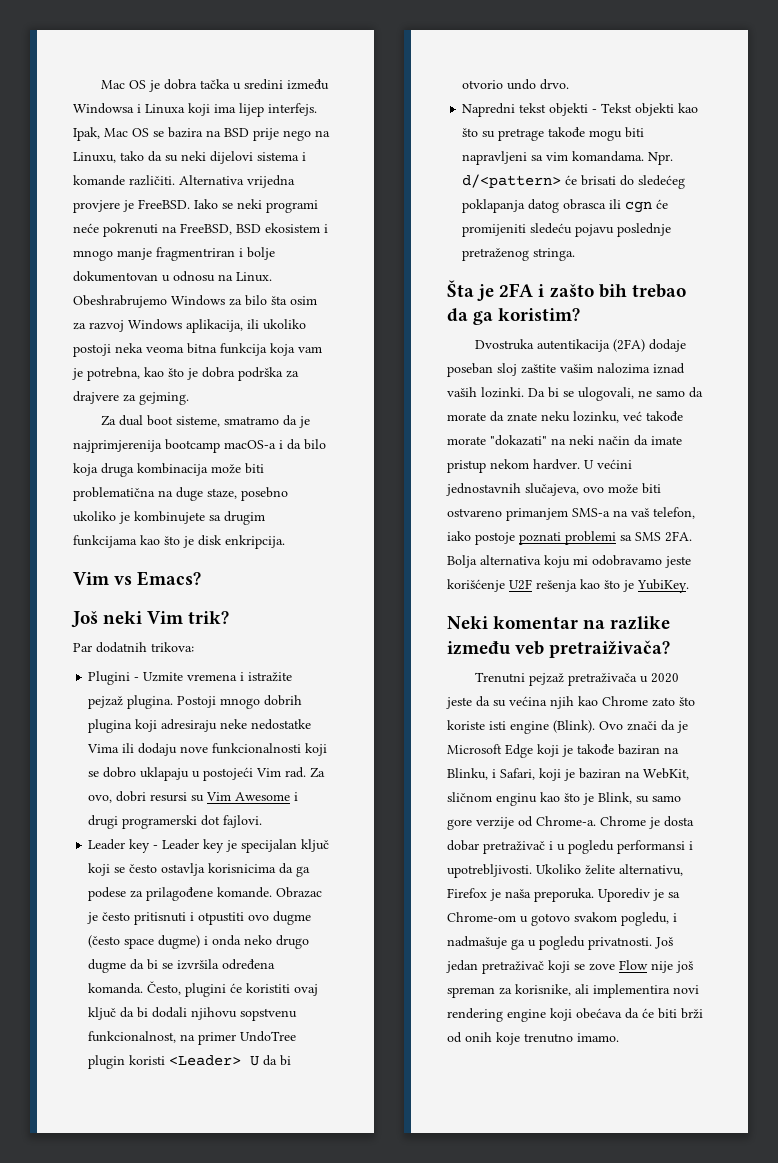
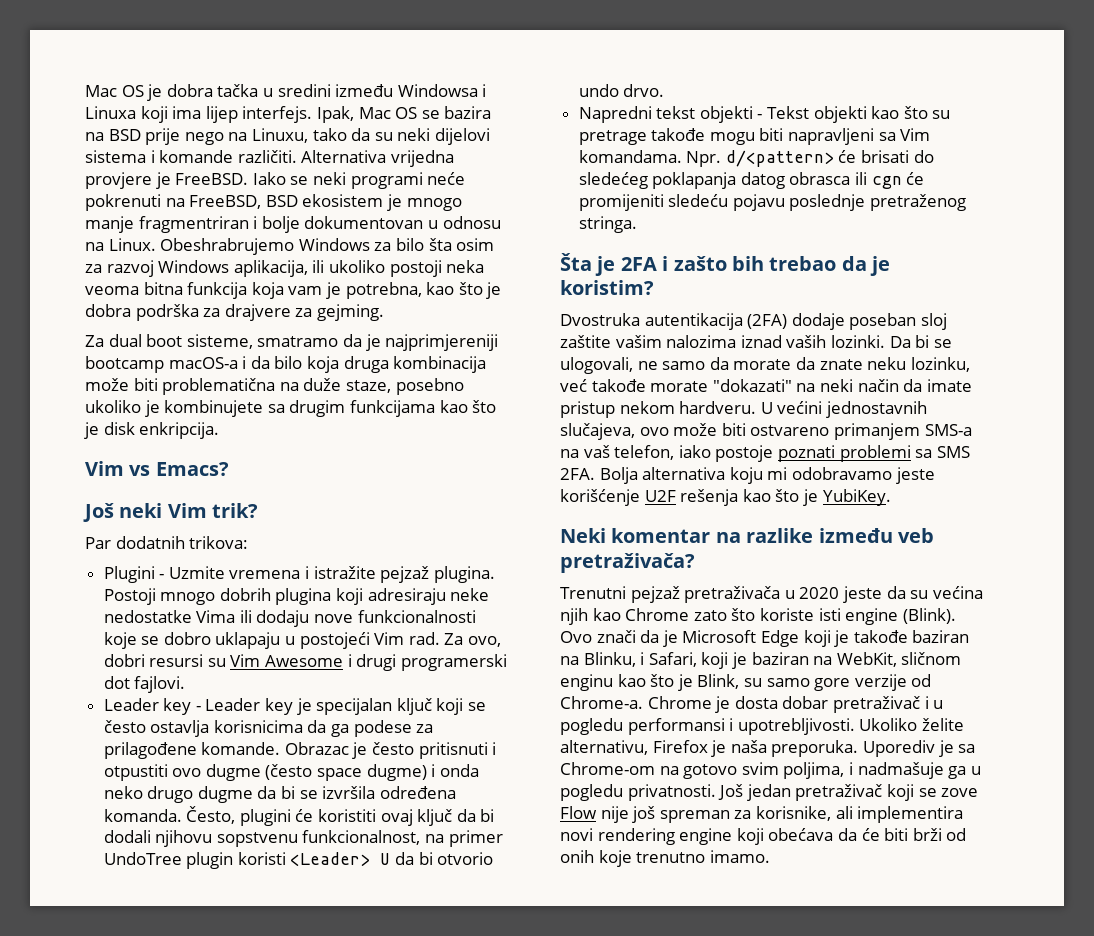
[324,224,328,233] i -> [386,194,402,211] je
[73,440,162,453] najprimjerenija -> [385,334,499,351] najprimjereniji
[176,487,203,501] duge -> [303,378,342,391] duže
[305,743,328,756] koji -> [103,632,137,649] koje
[546,152,569,161] vim -> [900,128,931,141] Vim
[473,311,494,325] ga -> [870,256,891,276] je
[533,459,580,470] hardver. -> [679,401,757,414] hardveru.
[549,640,671,658] pretraiživača? -> [560,553,695,573] pretraživača?
[520,912,669,926] u gotovo svakom pogledu, -> [659,762,845,779] na gotovo svim poljima,

